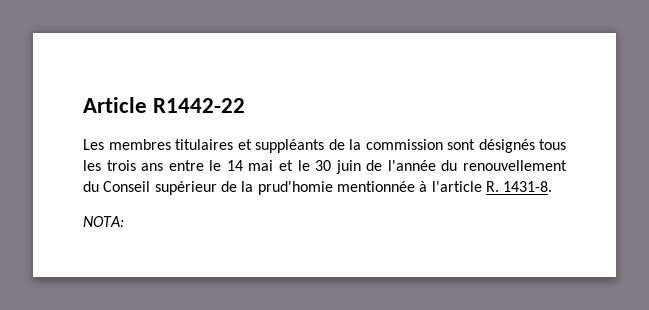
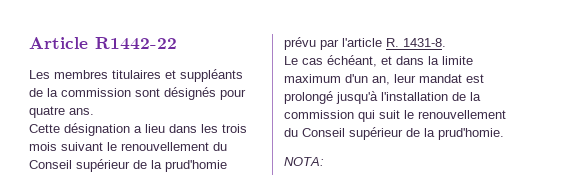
[539,139,566,150] [83,160,458,174] tous les trois ans entre le 14 mai et le 30 juin de l'année du -> [220,89,246,100] [29,106,94,118] [29,123,247,136] [29,142,117,151] pour quatre ans. // Cette désignation a lieu dans les trois mois suivant le
[336,181,428,192] mentionnée à -> [284,37,339,50] prévu par
(553, 186) none -> [284,55,473,67] [284,74,484,85] [284,91,481,104] [284,110,506,122] [284,127,504,140] // Le cas échéant, et dans la limite maximum d'un an, leur mandat est prolongé jusqu'à l'installation de la commission qui suit le renouvellement du Conseil supérieur de la prud'homie.

